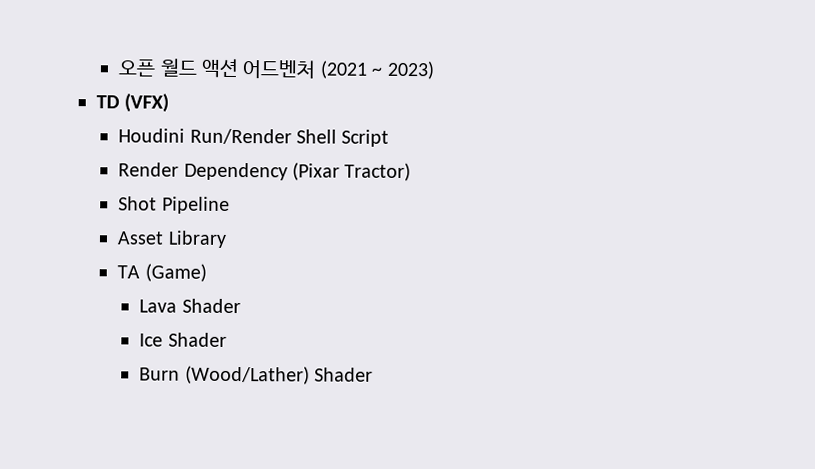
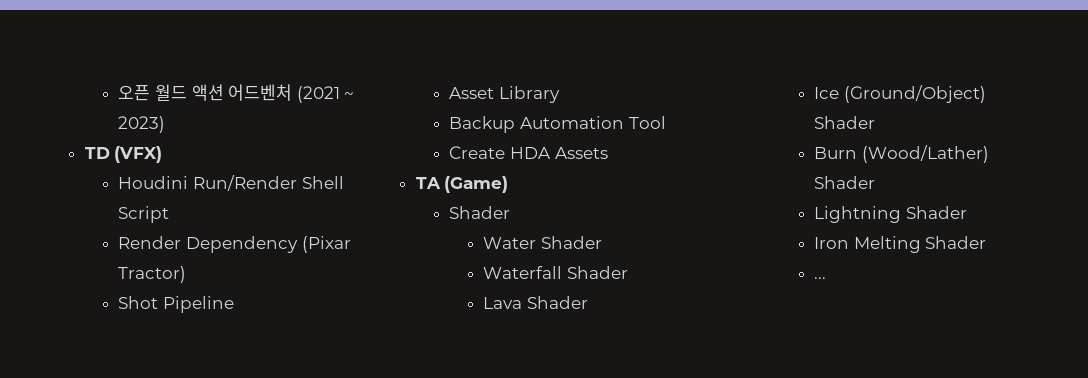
[117,263,207,282] TA (Game) -> [449,116,666,133] [449,146,608,159] [415,176,509,193] [449,206,511,219] [483,236,602,249] [483,266,628,279] Backup Automation Tool // Create HDA Assets // TA (Game) // Shader // Water Shader // Waterfall Shader
(164, 340) none -> [843,85,986,103] (Ground/Object)
(374, 374) none -> [814,206,967,223] [814,236,987,253] [814,277,827,279] // Lightning Shader // Iron Melting Shader // ...

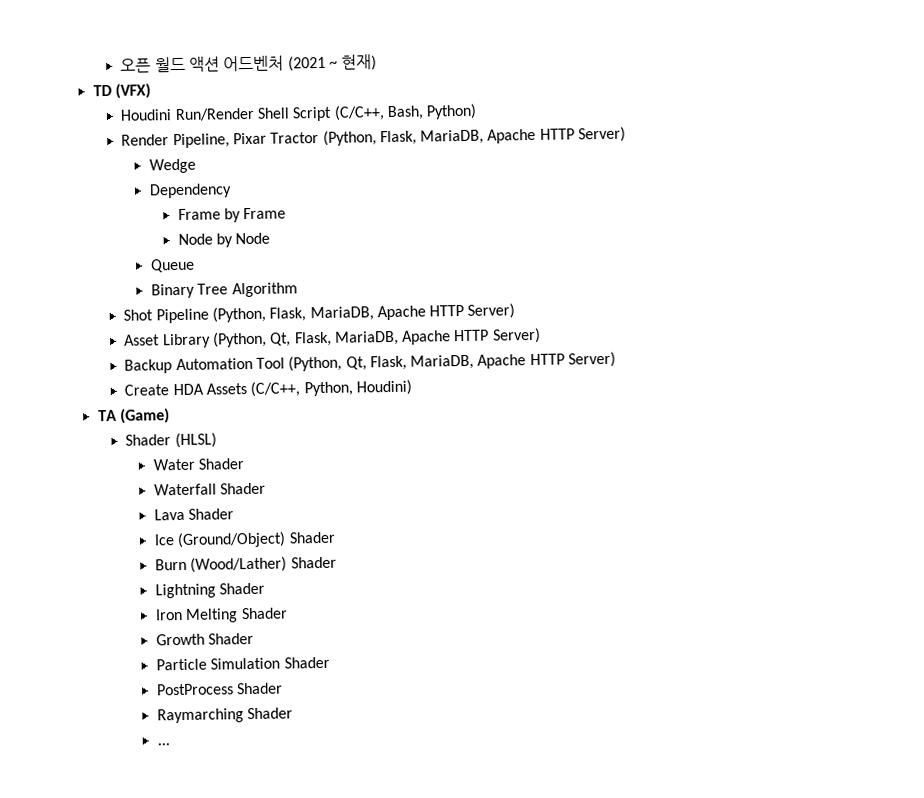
[118,116,166,133] 2023) -> [341,54,378,71] 현재)
[118,236,351,253] [118,266,187,283] [118,296,234,313] [449,86,560,103] [449,116,666,133] // Render Dependency (Pixar Tractor) // Shot Pipeline // Asset Library // Backup Automation Tool -> [333,103,478,121] [121,126,627,149] [148,158,196,174] [148,183,232,199] [177,207,287,223] [177,232,271,248] [149,258,195,273] [150,282,298,299] [123,303,516,324] [124,327,541,349] [124,351,617,374] (C/C++, Bash, Python) // Render Pipeline, Pixar Tractor (Python, Flask, MariaDB, Apache HTTP Server) // Wedge // Dependency // Frame by Frame // Node by Node // Queue // Binary Tree Algorithm // Shot Pipeline (Python, Flask, MariaDB, Apache HTTP Server) // Asset Library (Python, Qt, Flask, MariaDB, Apache HTTP Server) // Backup Automation Tool (Python, Qt, Flask, MariaDB, Apache HTTP Server)
(608, 153) none -> [250,379,412,397] (C/C++, Python, Houdini)
(511, 212) none -> [174,432,217,449] (HLSL)
(987, 242) none -> [155,632,255,646] [155,656,330,671] [156,682,284,696] [156,707,294,724] // Growth Shader // Particle Simulation Shader // PostProcess Shader // Raymarching Shader

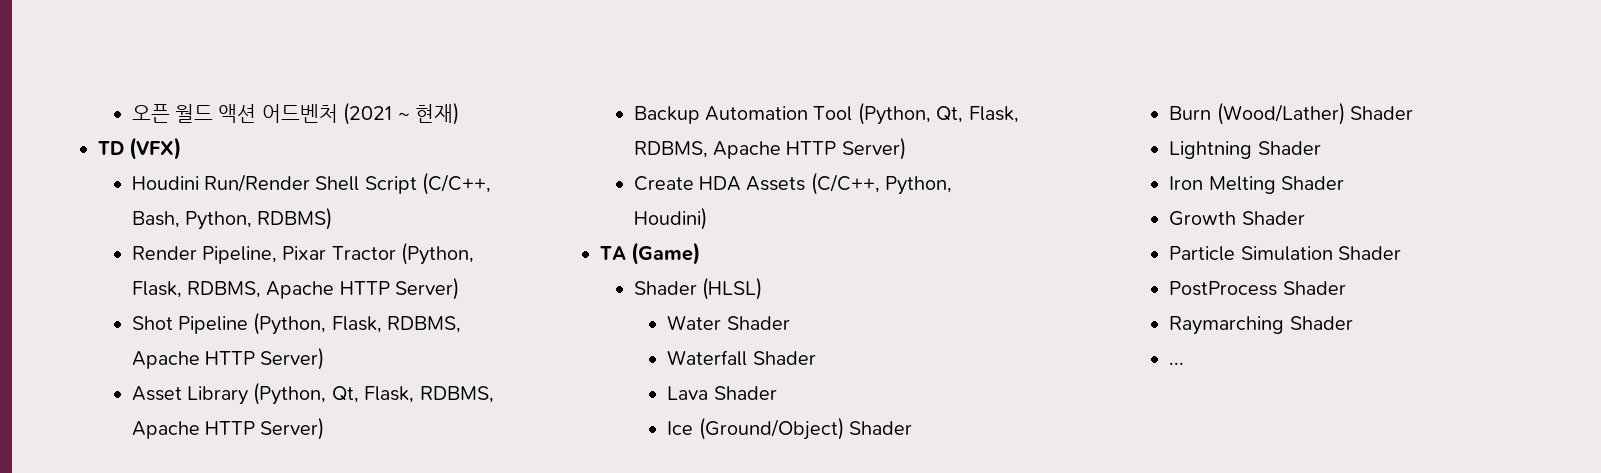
[426,103,478,120] Python) -> [185,207,333,230] Python, RDBMS)
[420,126,627,145] [148,158,196,174] [148,183,232,199] [177,207,287,223] [177,232,271,248] [149,258,195,273] [150,282,298,299] MariaDB, Apache HTTP Server) // Wedge // Dependency // Frame by Frame // Node by Node // Queue // Binary Tree Algorithm -> [187,277,460,300] RDBMS, Apache HTTP Server)
[309,306,374,322] MariaDB, -> [387,316,462,333] RDBMS,
[334,330,399,346] MariaDB, -> [419,386,494,403] RDBMS,
[410,354,475,370] MariaDB, -> [633,141,708,158] RDBMS,

